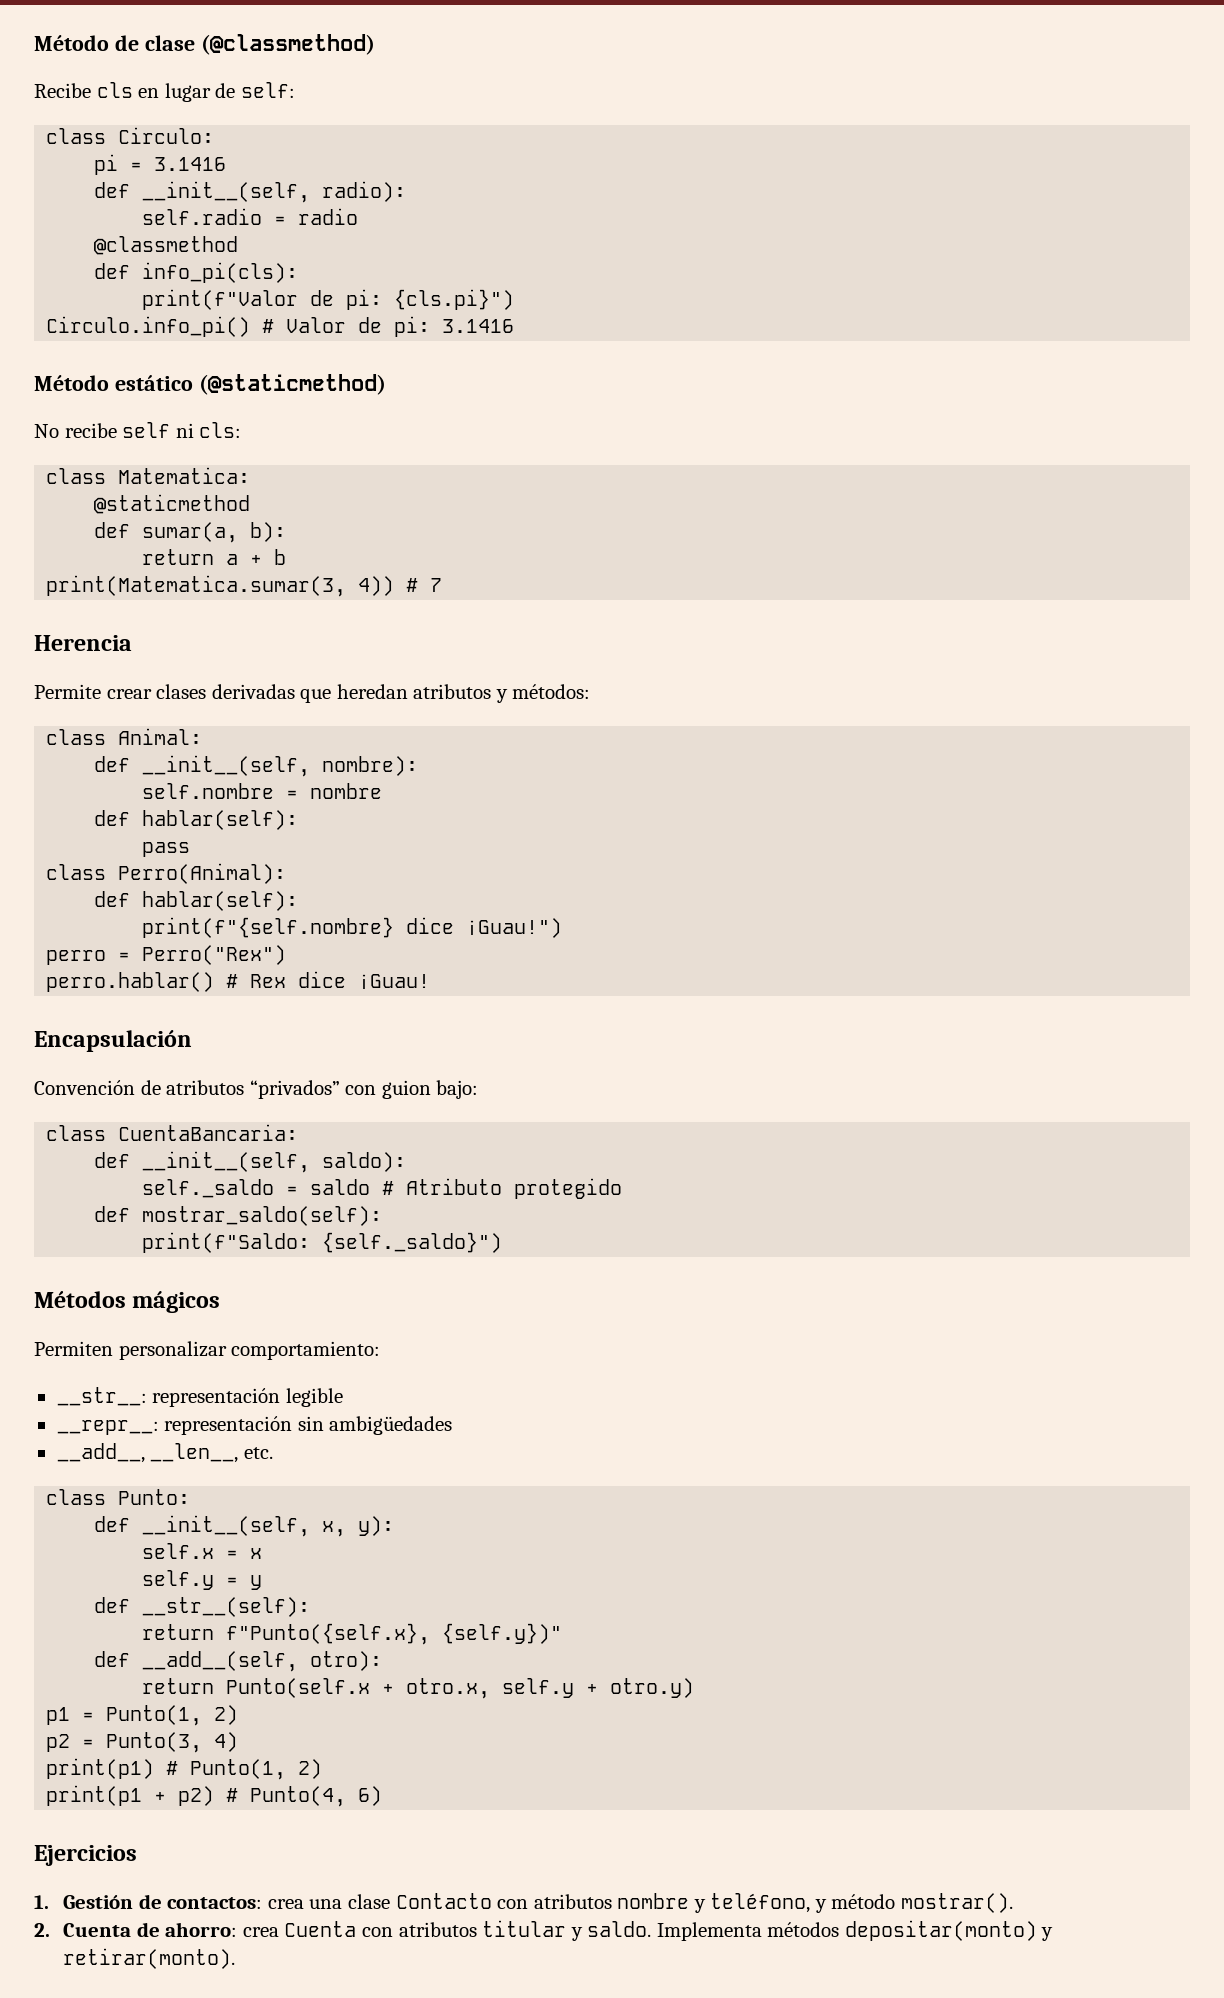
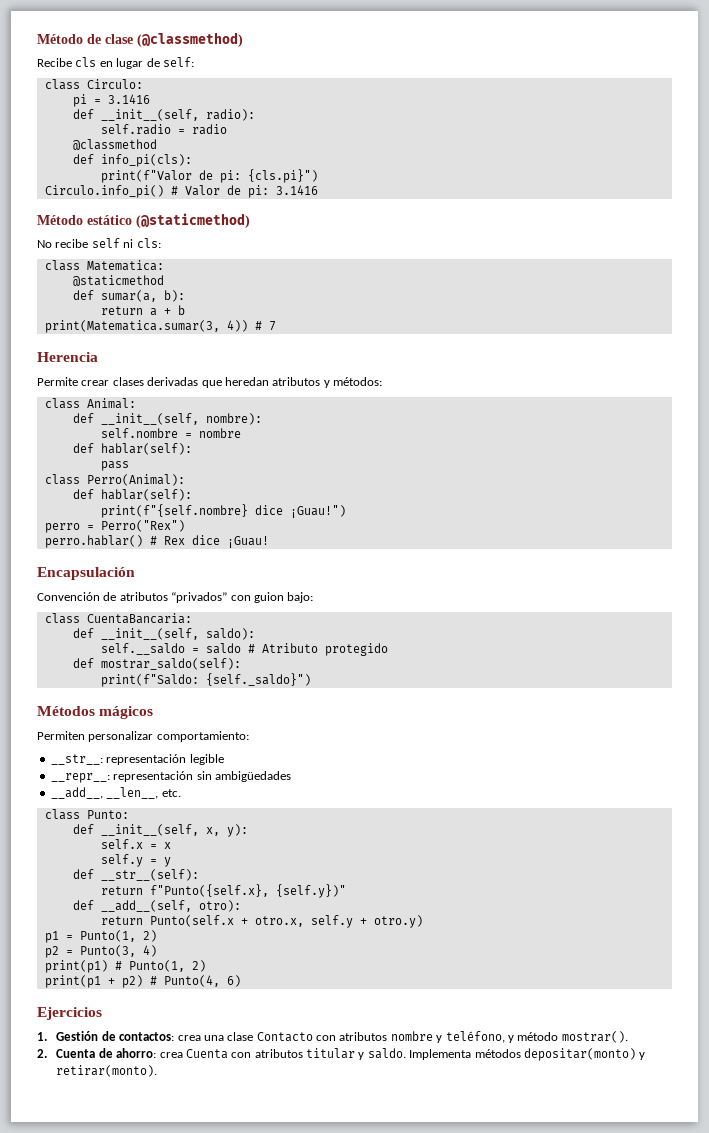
[142,1179,275,1198] self._saldo -> [100,643,185,655] self.__saldo

